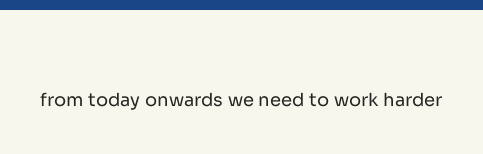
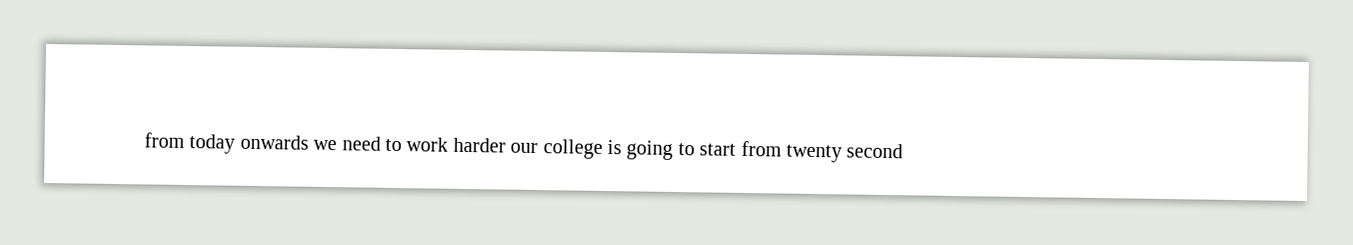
(443, 99) none -> [510,139,904,163] our college is going to start from twenty second

